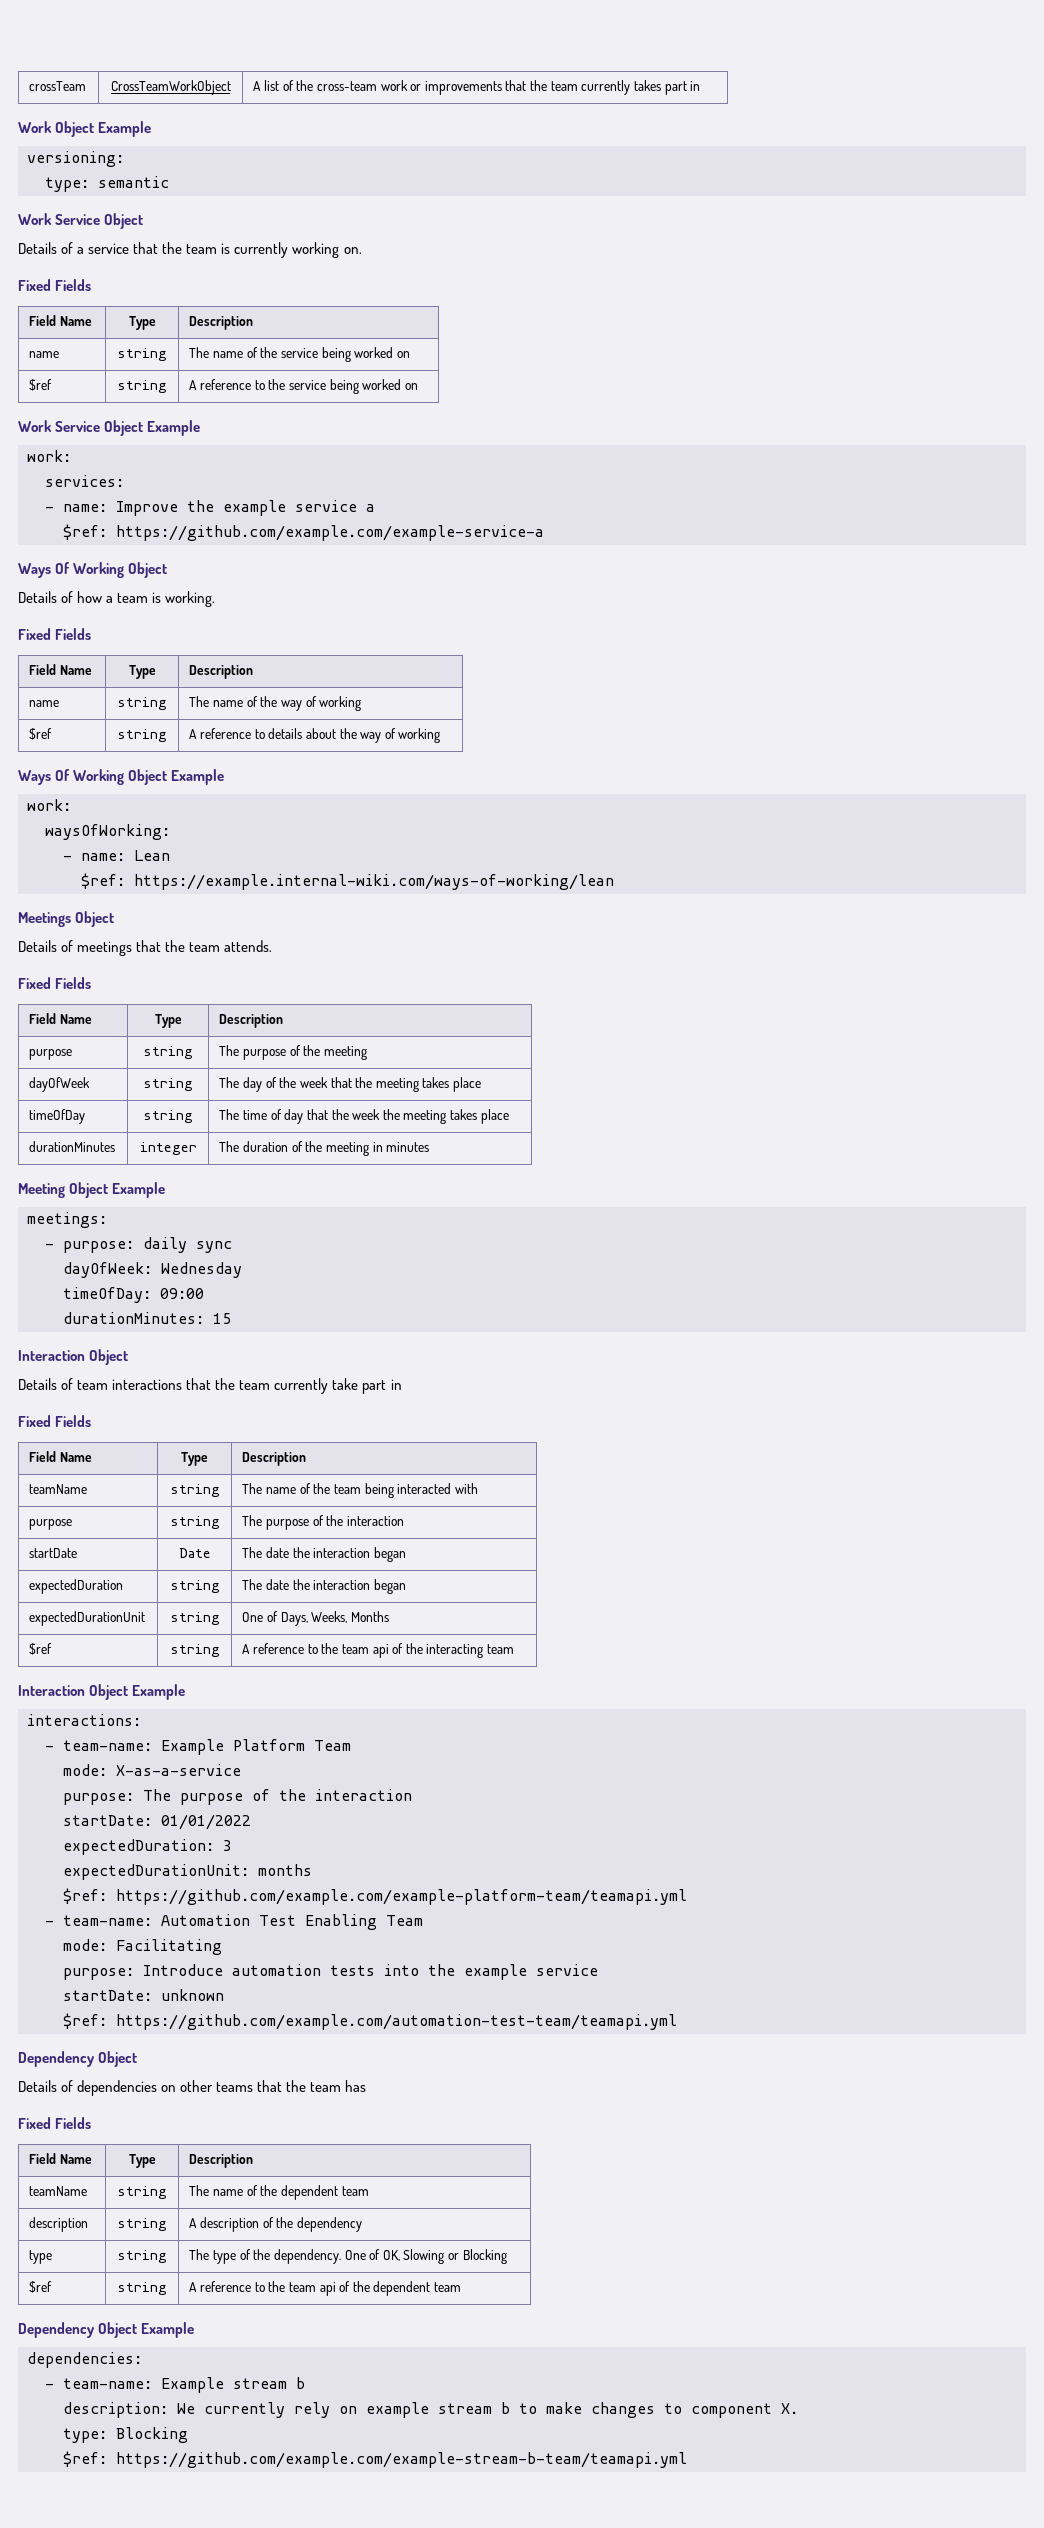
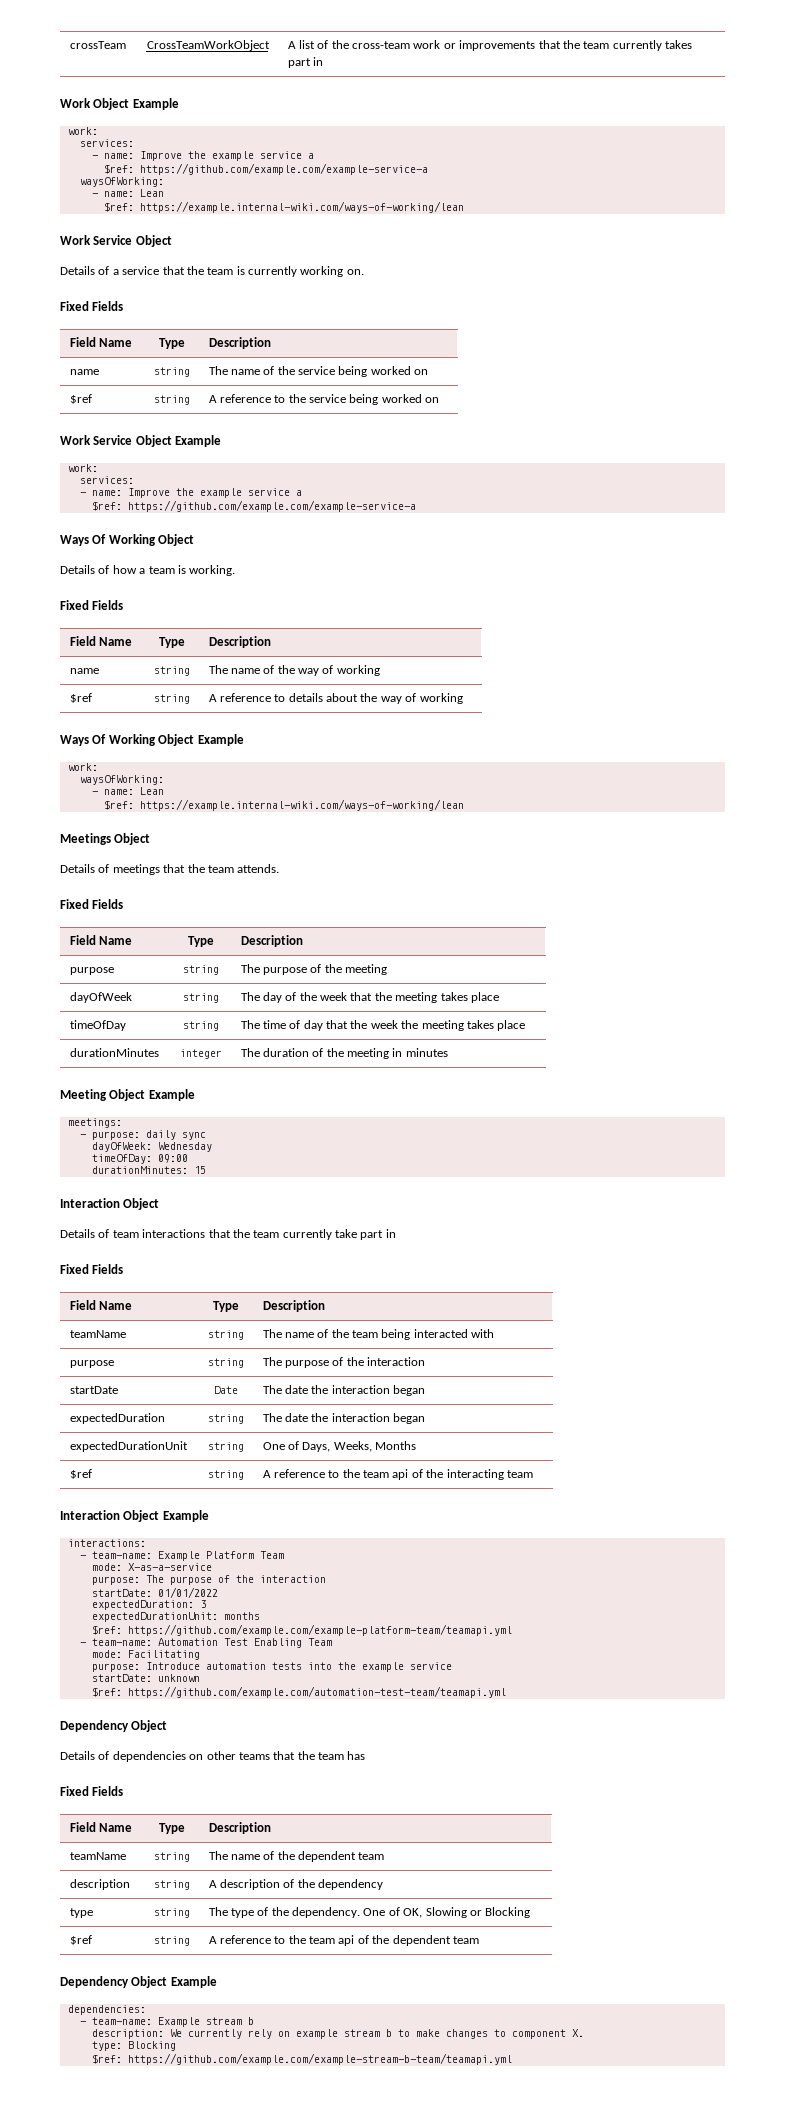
[27,151,124,167] [45,176,169,192] versioning: // type: semantic -> [67,127,98,135] [79,139,134,147] [91,151,314,161] [103,163,428,175] [79,177,164,187] [91,189,164,197] [103,201,464,213] work: // services: // - name: Improve the example service a // $ref: https://github.com/example.com/example-service-a // waysOfWorking: // - name: Lean // $ref: https://example.internal-wiki.com/ways-of-working/lean

